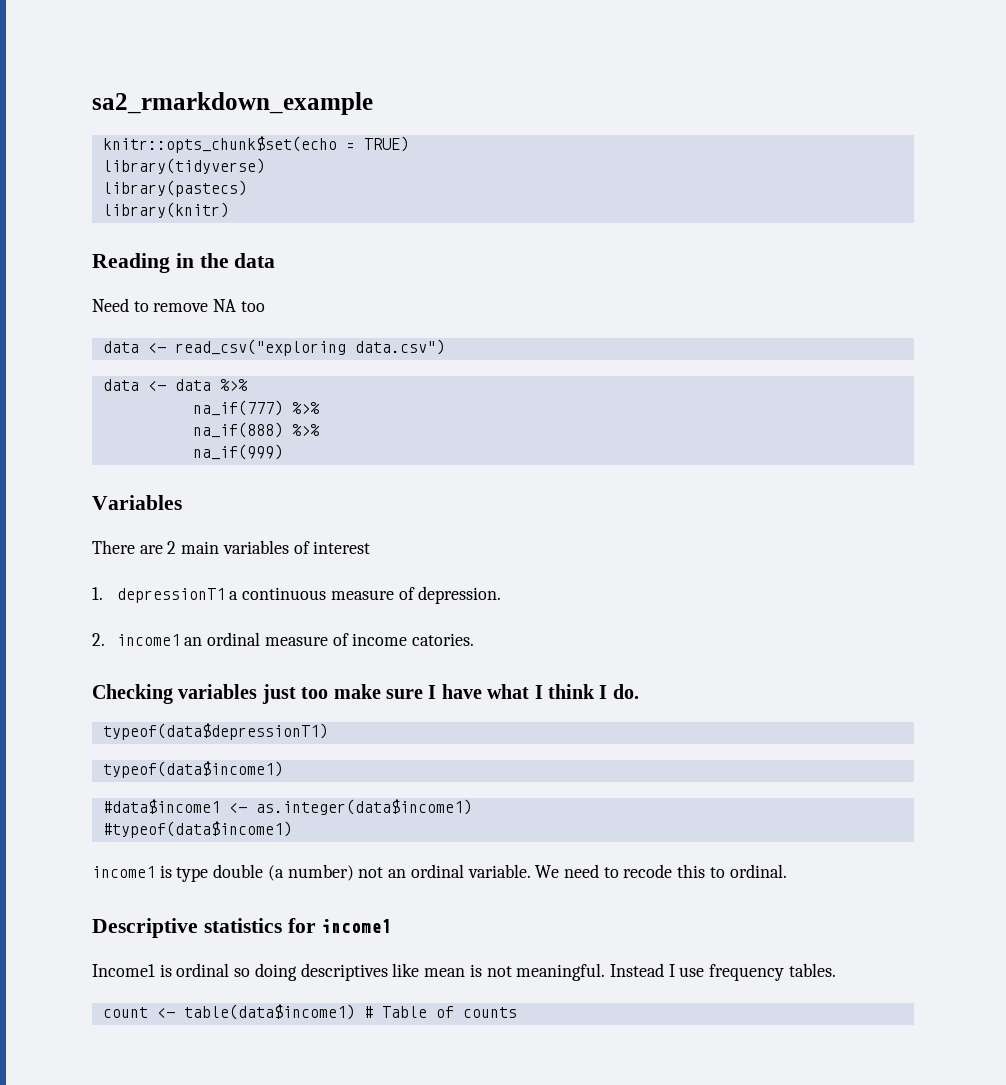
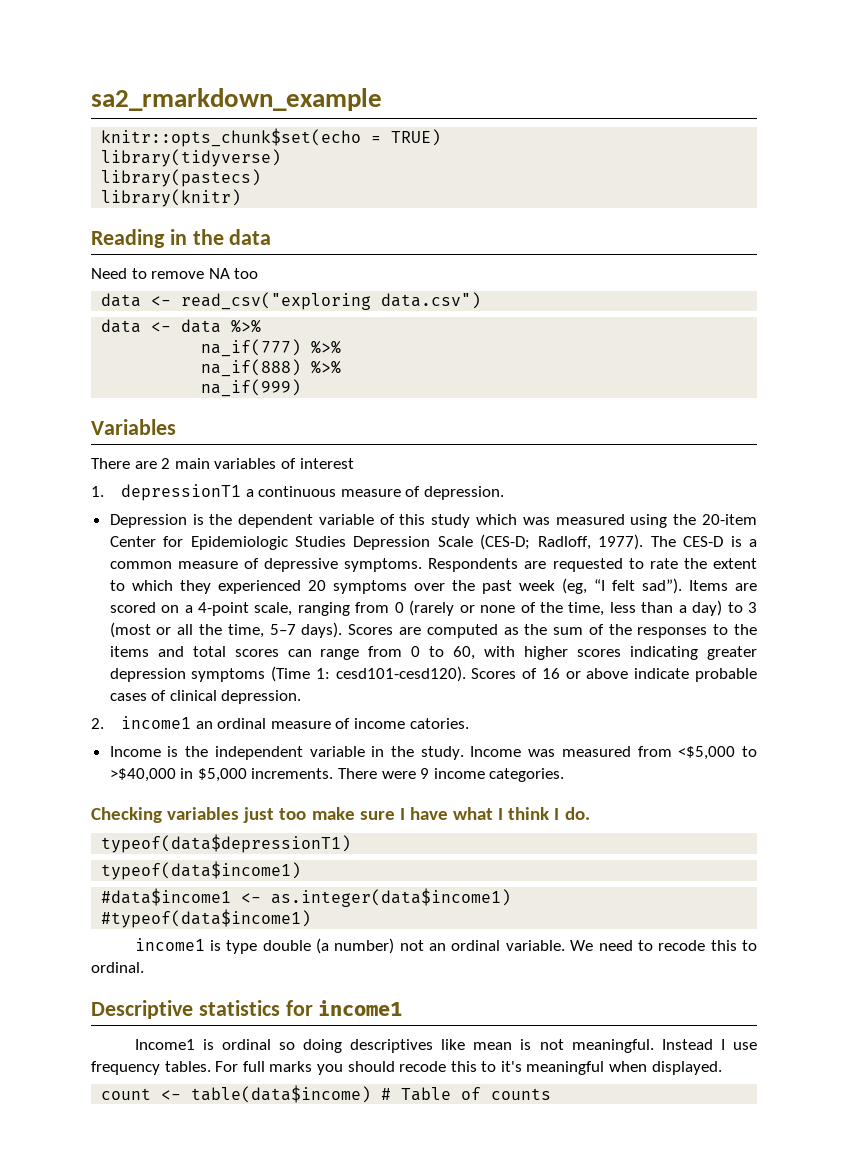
(502, 595) none -> [109,514,757,528] [109,534,757,550] [109,558,757,572] [109,578,757,594] [109,600,758,616] [109,622,757,638] [109,646,757,660] [109,666,757,682] [109,690,302,704] // Depression is the dependent variable of this study which was measured using the 20-item Center for Epidemiologic Studies Depression Scale (CES-D; Radloff, 1977). The CES-D is a common measure of depressive symptoms. Respondents are requested to rate the extent to which they experienced 20 symptoms over the past week (eg, “I felt sad”). Items are scored on a 4-point scale, ranging from 0 (rarely or none of the time, less than a day) to 3 (most or all the time, 5–7 days). Scores are computed as the sum of the responses to the items and total scores can range from 0 to 60, with higher scores indicating greater depression symptoms (Time 1: cesd101-cesd120). Scores of 16 or above indicate probable cases of clinical depression.
(475, 639) none -> [109,746,757,760] [109,768,565,782] // Income is the independent variable in the study. Income was measured from <$5,000 to >$40,000 in $5,000 increments. There were 9 income categories.
(836, 970) none -> [215,1061,722,1075] For full marks you should recode this to it's meaningful when displayed.
[183,1004,355,1020] table(data$income1) -> [191,1085,372,1103] table(data$income)

